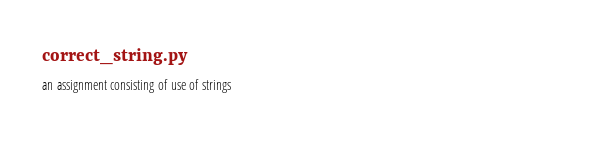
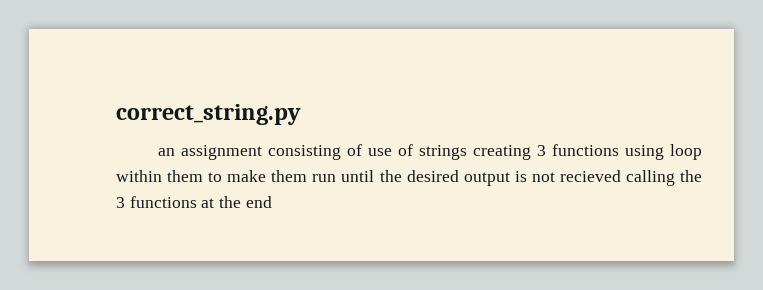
(231, 86) none -> [472,144,702,160] [116,170,702,186] [116,196,272,208] creating 3 functions using loop within them to make them run until the desired output is not recieved calling the 3 functions at the end

